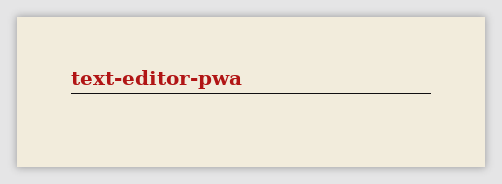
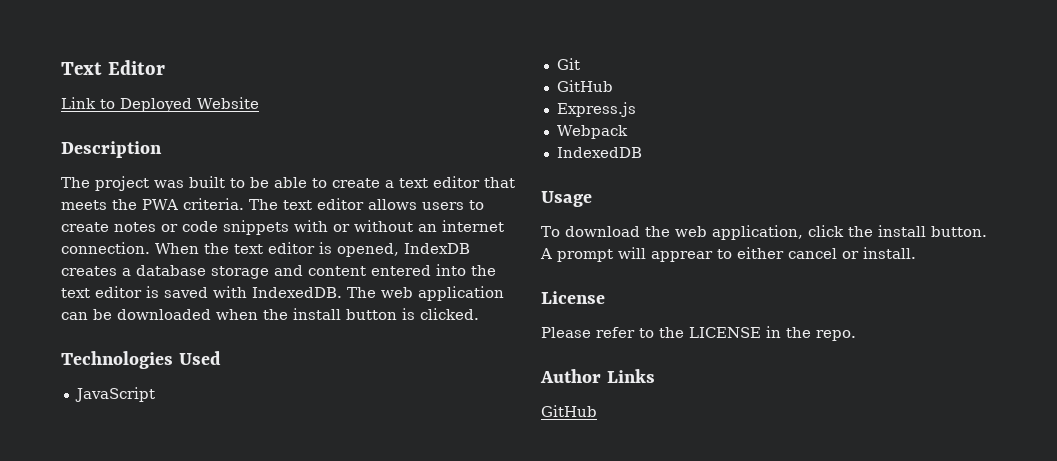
[71,70,242,89] text-editor-pwa -> [61,60,165,75] [61,97,259,112] [61,141,162,158] [61,176,515,191] [61,198,484,210] [61,220,504,235] [61,242,470,257] [61,264,496,279] [61,286,504,301] [61,308,479,320] [61,351,221,369] [74,387,155,402] [556,58,580,70] [556,80,613,92] [556,102,636,117] [556,125,628,139] [556,147,642,158] [541,191,592,207] [541,225,987,240] [540,247,916,262] [541,291,605,304] [541,326,856,341] [540,369,655,383] [541,405,597,417] Text Editor // Link to Deployed Website // Description // The project was built to be able to create a text editor that meets the PWA criteria. The text editor allows users to create notes or code snippets with or without an internet connection. When the text editor is opened, IndexDB creates a database storage and content entered into the text editor is saved with IndexedDB. The web application can be downloaded when the install button is clicked. // Technologies Used // JavaScript // Git // GitHub // Express.js // Webpack // IndexedDB // Usage // To download the web application, click the install button. A prompt will apprear to either cancel or install. // License // Please refer to the LICENSE in the repo. // Author Links // GitHub

